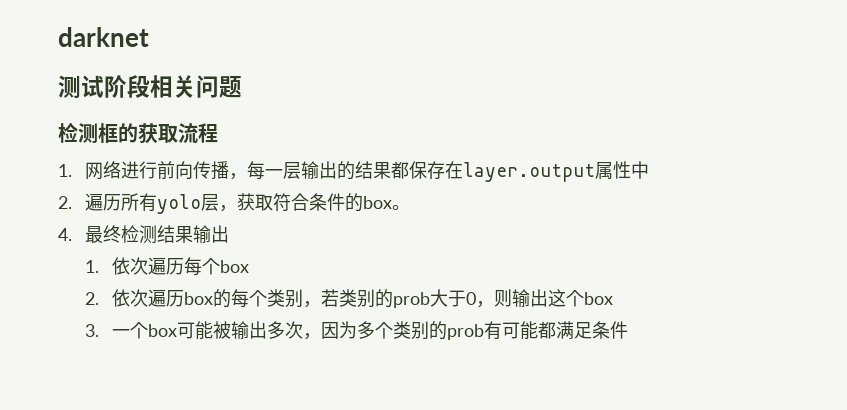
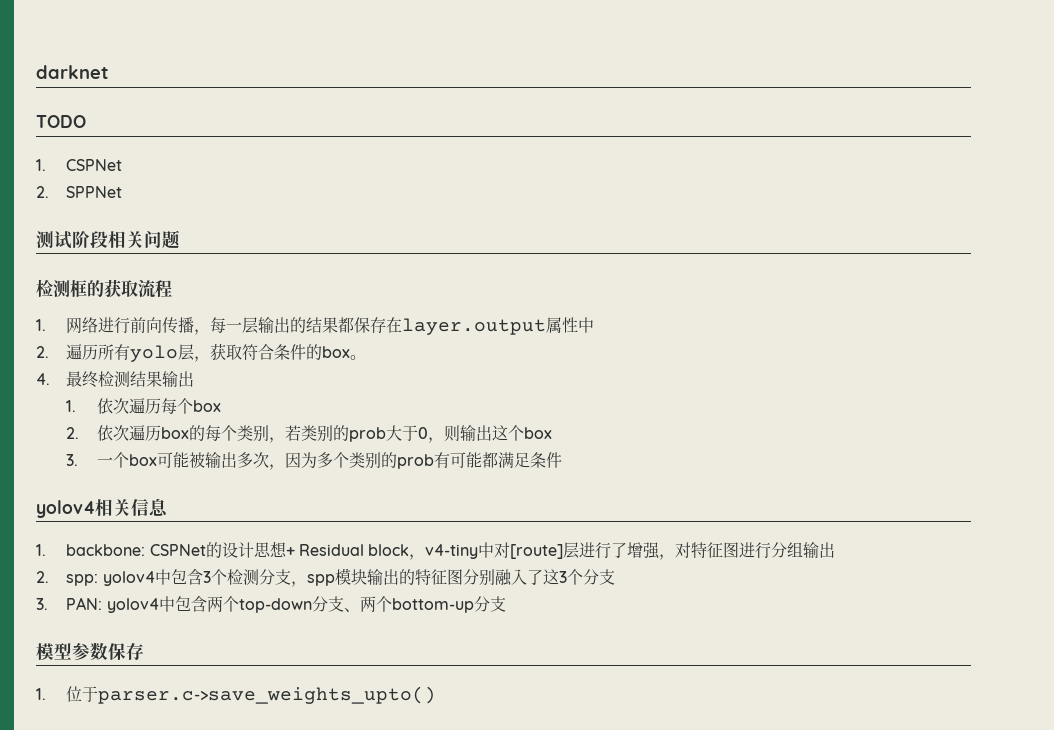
(149, 37) none -> [36,115,86,128] [36,159,123,171] [36,186,123,198] // TODO // 1. CSPNet // 2. SPPNet
(629, 330) none -> [36,498,168,518] [36,541,836,560] [36,568,615,587] [36,596,506,613] [36,642,144,661] [36,686,437,704] // yolov4相关信息 // 1. backbone: CSPNet的设计思想+ Residual block，v4-tiny中对[route]层进行了增强，对特征图进行分组输出 // 2. spp: yolov4中包含3个检测分支，spp模块输出的特征图分别融入了这3个分支 // 3. PAN: yolov4中包含两个top-down分支、两个bottom-up分支 // 模型参数保存 // 1.位于parser.c->save_weights_upto()

